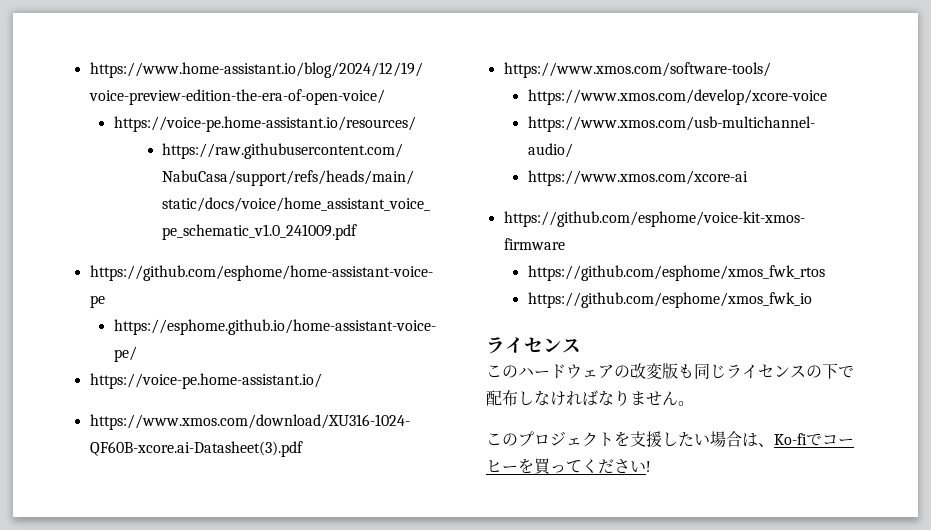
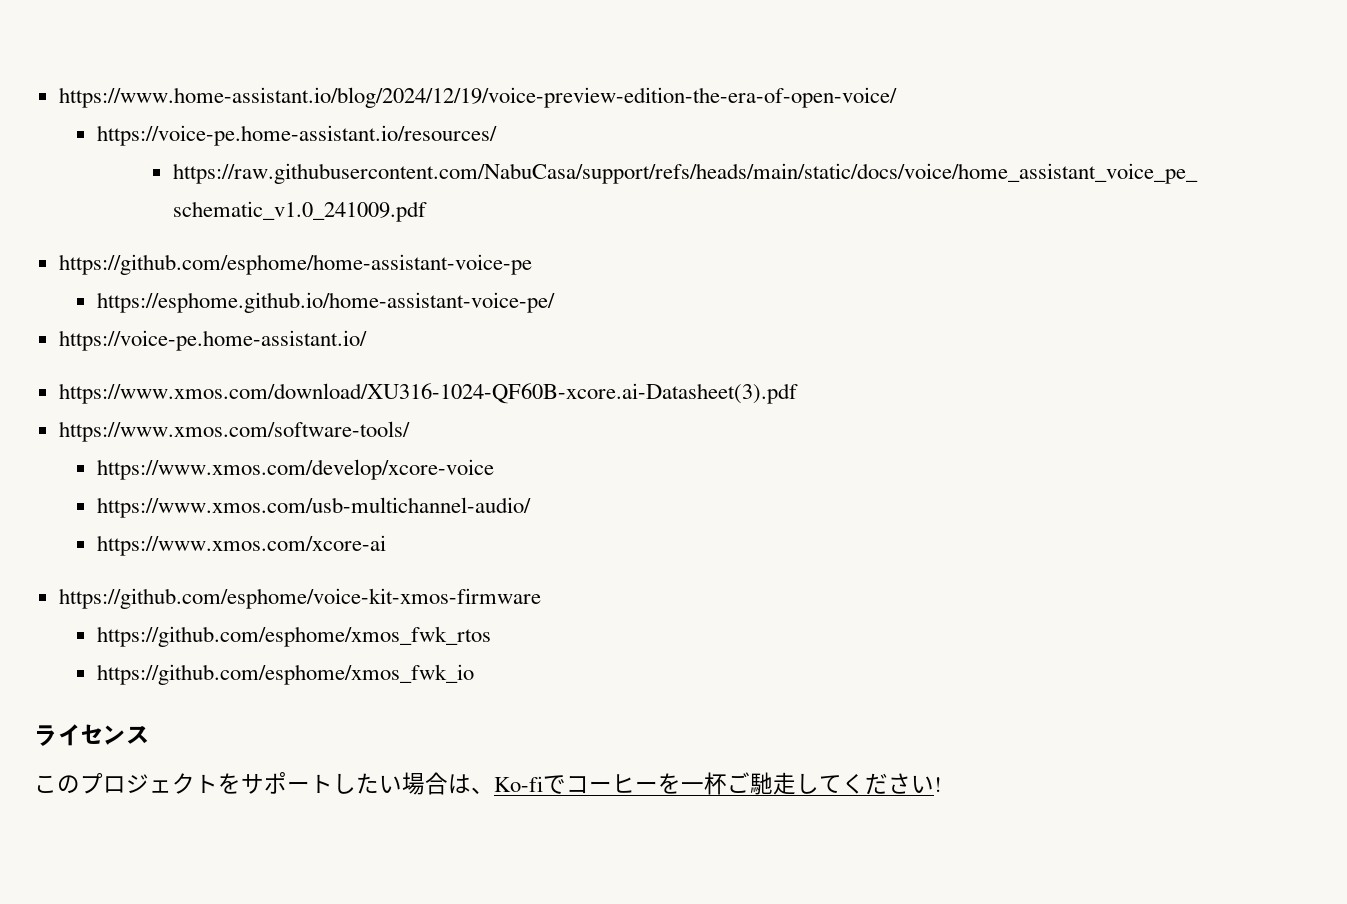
[486,363,854,379] [486,390,694,406] // このハードウェアの改変版も同じライセンスの下で配布しなければなりません。 -> (149, 735) none
[630,431,662,447] 支援 -> [241,772,333,794] サポート
[534,458,566,475] 買っ -> [681,772,819,795] 一杯ご馳走し

